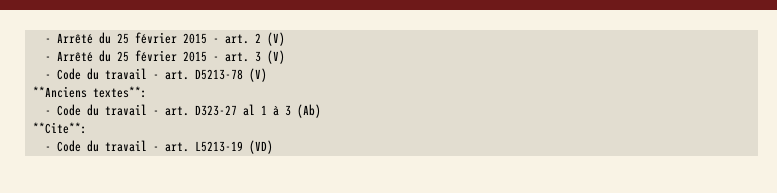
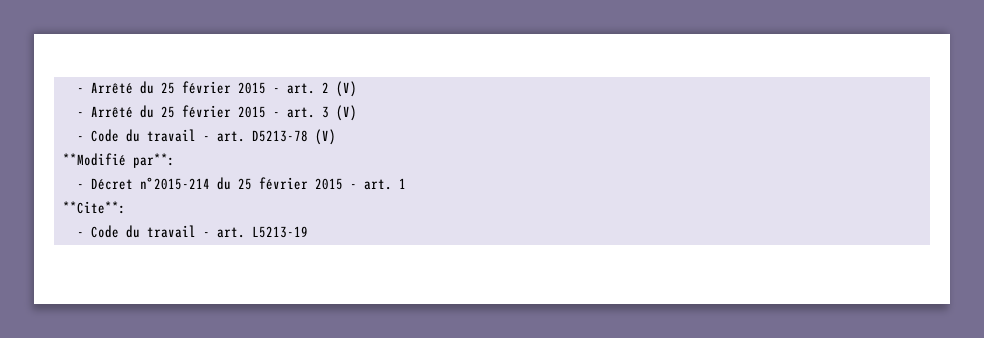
[32,86,147,98] [44,104,321,118] **Anciens textes**: // - Code du travail - art. D323-27 al 1 à 3 (Ab) -> [63,153,176,168] [77,177,407,190] **Modifié par**: // - Décret n°2015-214 du 25 février 2015 - art. 1
[248,140,273,154] (VD) -> (309, 232) none

